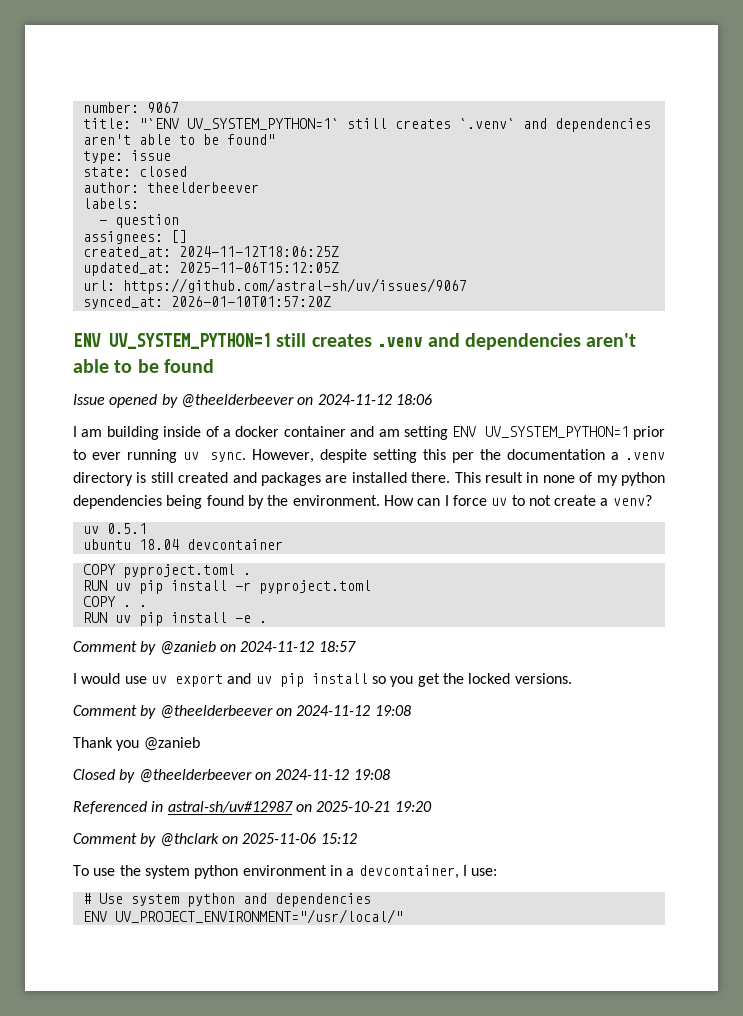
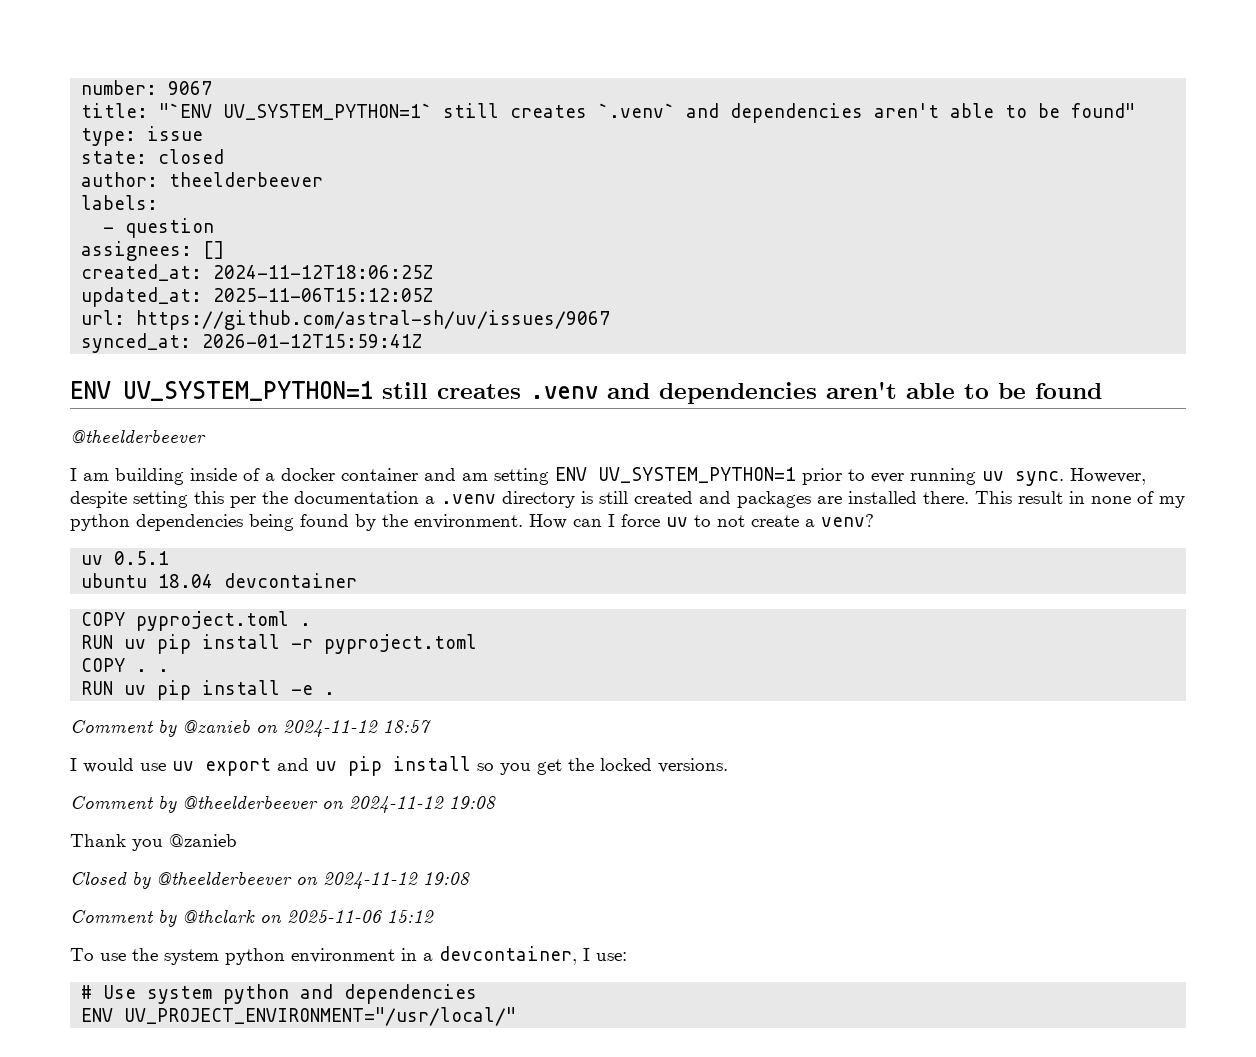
[170,296,331,307] 2026-01-10T01:57:20Z -> [202,334,423,348] 2026-01-12T15:59:41Z
[73,394,432,408] Issue opened by @theelderbeever on 2024-11-12 18:06 -> [70,429,206,443] @theelderbeever
[73,801,432,814] // Referenced in astral-sh/uv#12987 on 2025-10-21 19:20 -> (470, 878) none

